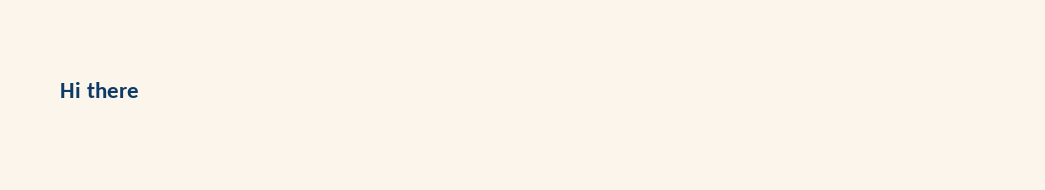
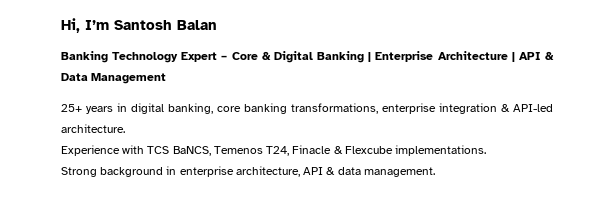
[60,82,140,98] Hi there -> [61,18,217,33] [61,51,554,63] [61,73,167,84] [61,103,553,114] [61,124,125,133] [61,145,487,156] [61,166,435,177] Hi, I’m Santosh Balan // Banking Technology Expert – Core & Digital Banking | Enterprise Architecture | API & Data Management // 25+ years in digital banking, core banking transformations, enterprise integration & API-led architecture. // Experience with TCS BaNCS, Temenos T24, Finacle & Flexcube implementations. // Strong background in enterprise architecture, API & data management.

